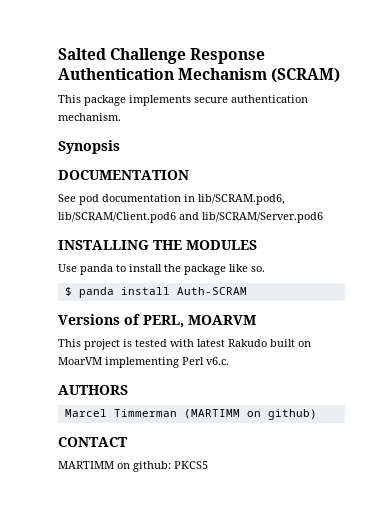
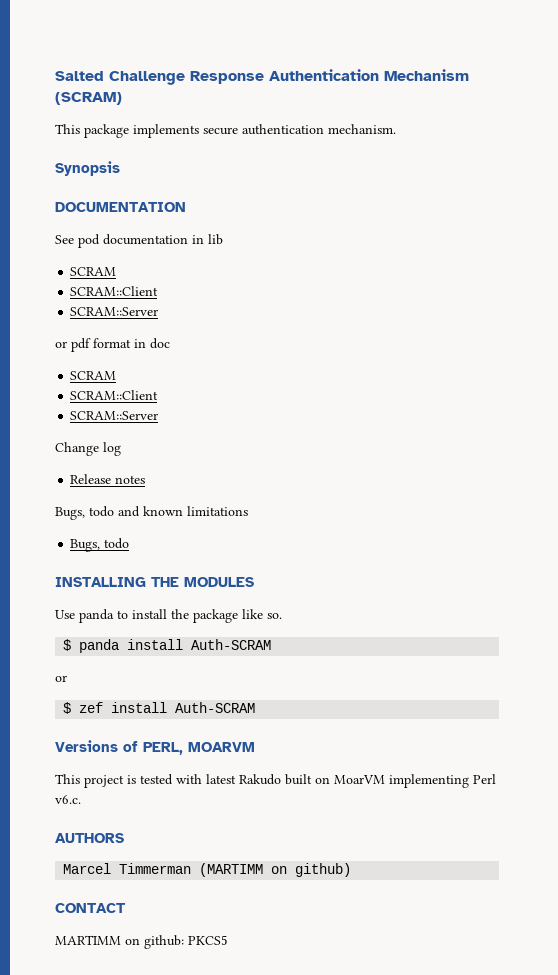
[198,194,285,205] [58,212,323,223] lib/SCRAM.pod6, lib/SCRAM/Client.pod6 and lib/SCRAM/Server.pod6 -> [208,234,223,245] [70,267,117,276] [70,286,159,296] [70,307,159,316] [55,338,170,352] [70,371,117,380] [70,390,159,400] [70,411,159,420] [55,442,121,456] [70,474,146,484] [55,506,248,520] [70,538,130,552] lib // SCRAM // SCRAM::Client // SCRAM::Server // or pdf format in doc // SCRAM // SCRAM::Client // SCRAM::Server // Change log // Release notes // Bugs, todo and known limitations // Bugs, todo
(247, 291) none -> [55,675,67,682] [63,702,256,714] // or // $ zef install Auth-SCRAM

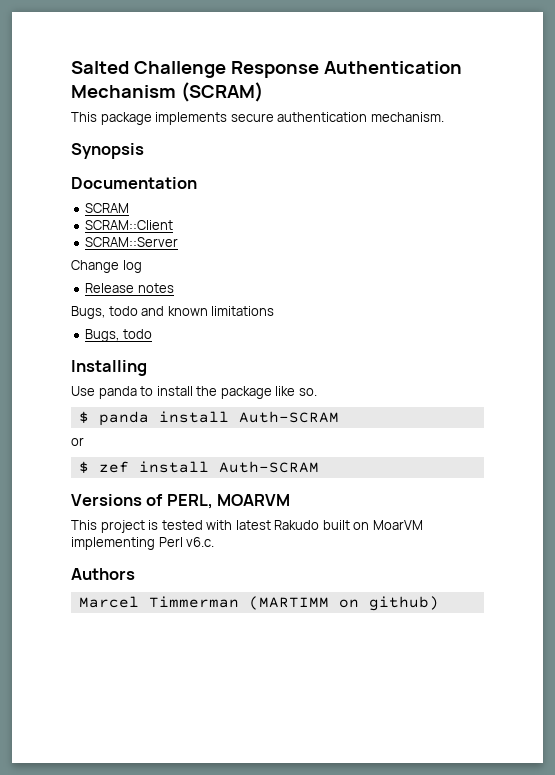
[55,202,186,212] [55,234,223,248] [70,267,117,276] [70,286,159,296] [70,307,159,316] [55,338,170,352] DOCUMENTATION // See pod documentation in lib // SCRAM // SCRAM::Client // SCRAM::Server // or pdf format in doc -> [71,177,197,189] Documentation
[55,577,254,587] INSTALLING THE MODULES -> [71,360,147,376] Installing
[55,833,124,843] AUTHORS -> [71,568,135,580] Authors
[55,903,126,913] [55,935,228,949] // CONTACT // MARTIMM on github: PKCS5 -> (439, 603) none

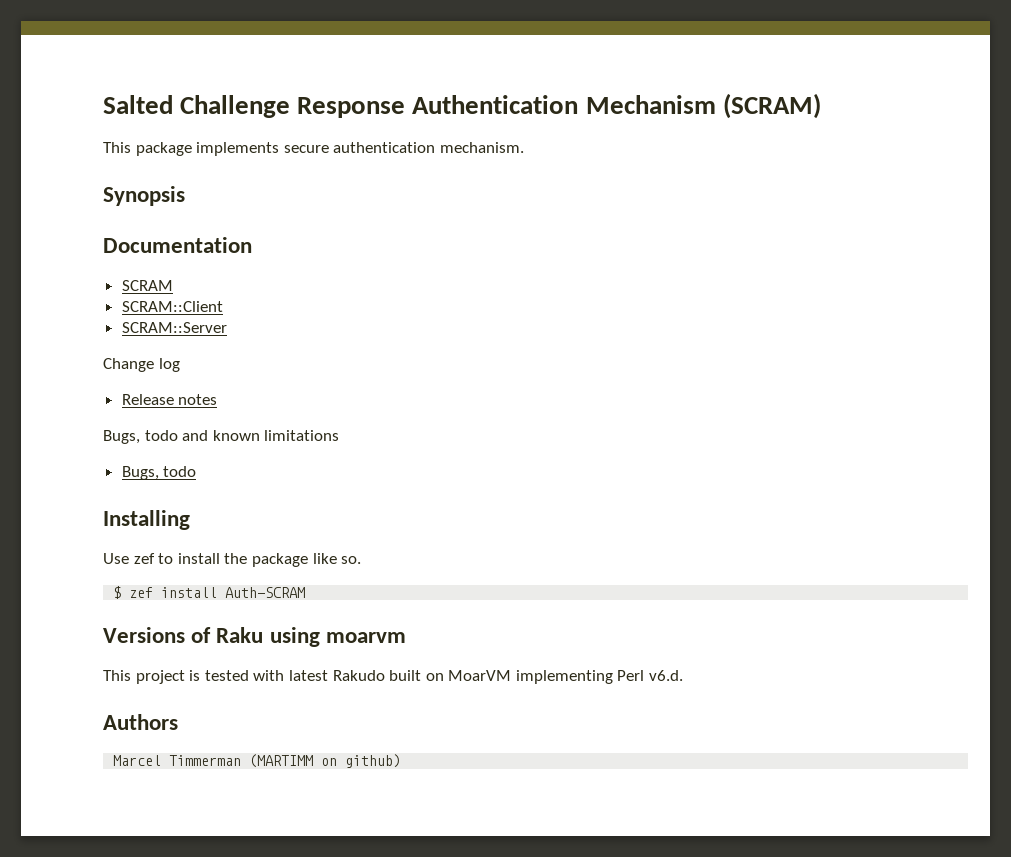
[98,386,137,399] panda -> [133,553,155,564] zef
[78,411,339,426] [71,437,84,446] // $ panda install Auth-SCRAM // or -> (362, 560) none
[166,494,291,509] PERL, MOARVM -> [216,627,406,647] Raku using moarvm
[186,537,215,547] v6.c. -> [649,670,684,681] v6.d.

